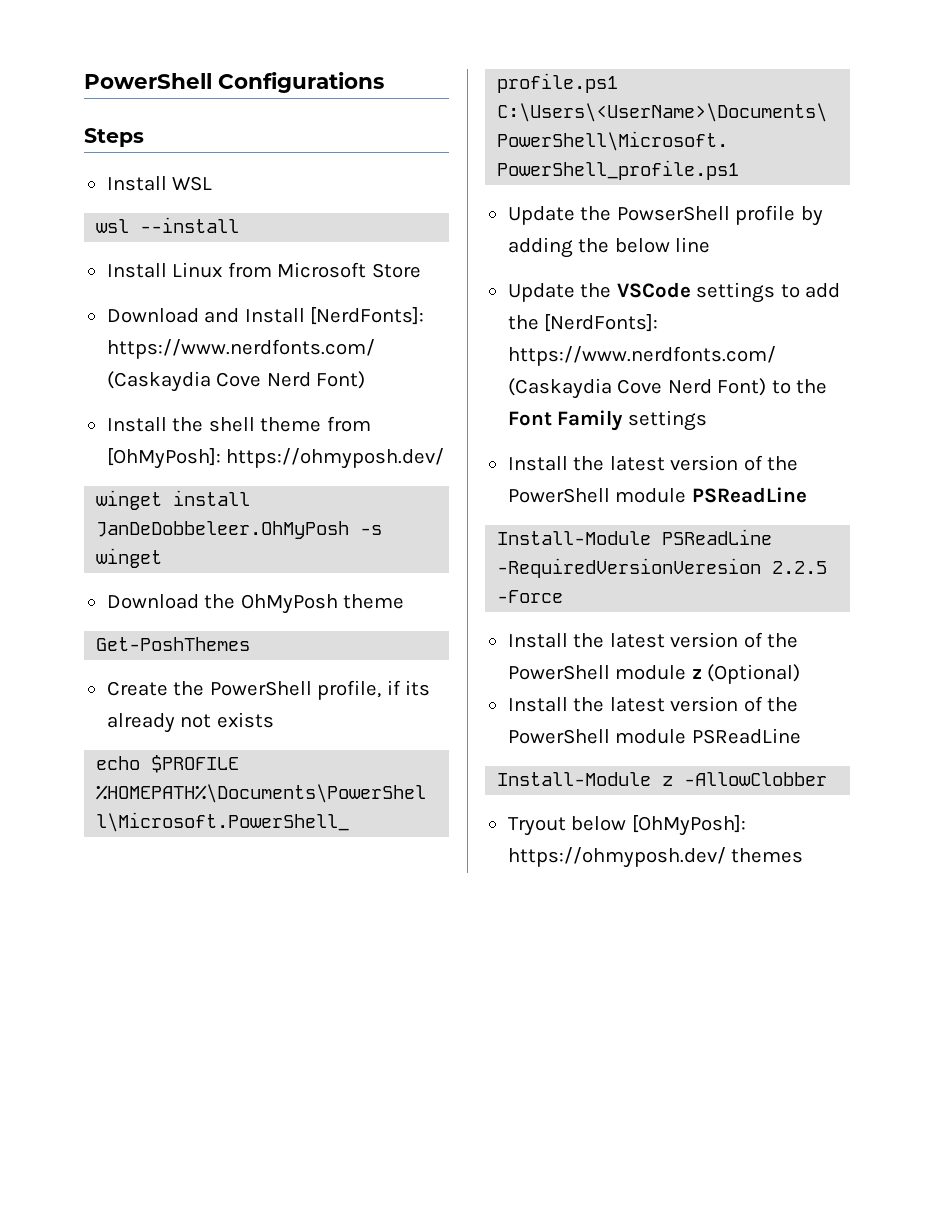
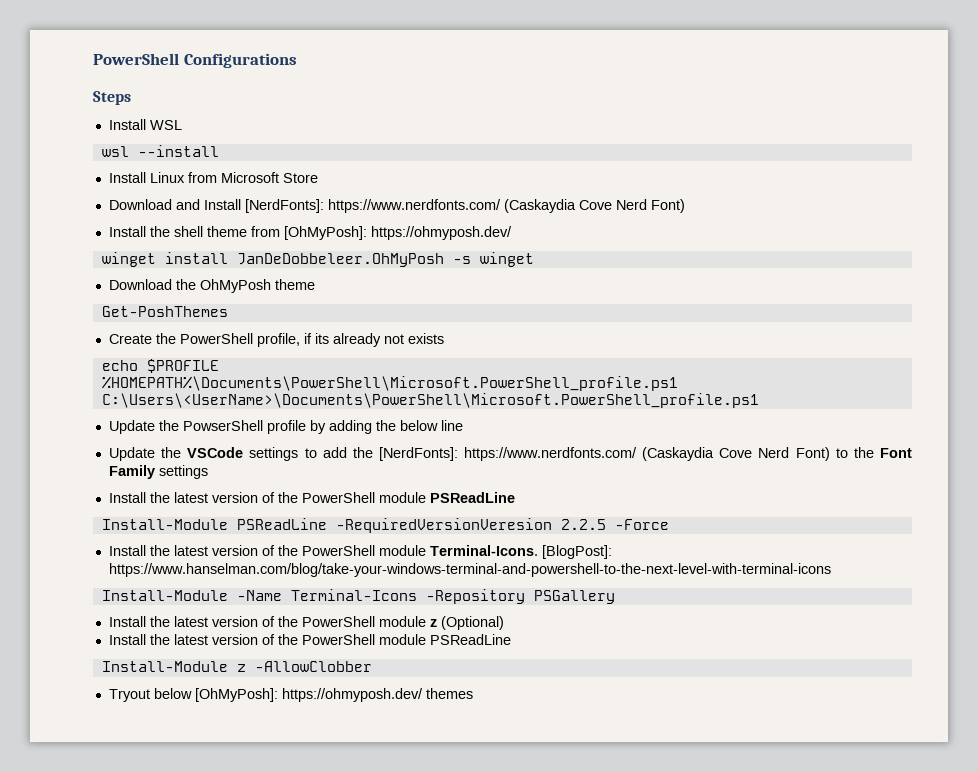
(564, 596) none -> [108,545,612,559] [108,563,831,577] [101,589,615,604] // Install the latest version of the PowerShell module Terminal-Icons. [BlogPost]: https://www.hanselman.com/blog/take-your-windows-terminal-and-powershell-to-the-next-level-with-terminal-icons // Install-Module -Name Terminal-Icons -Repository PSGallery

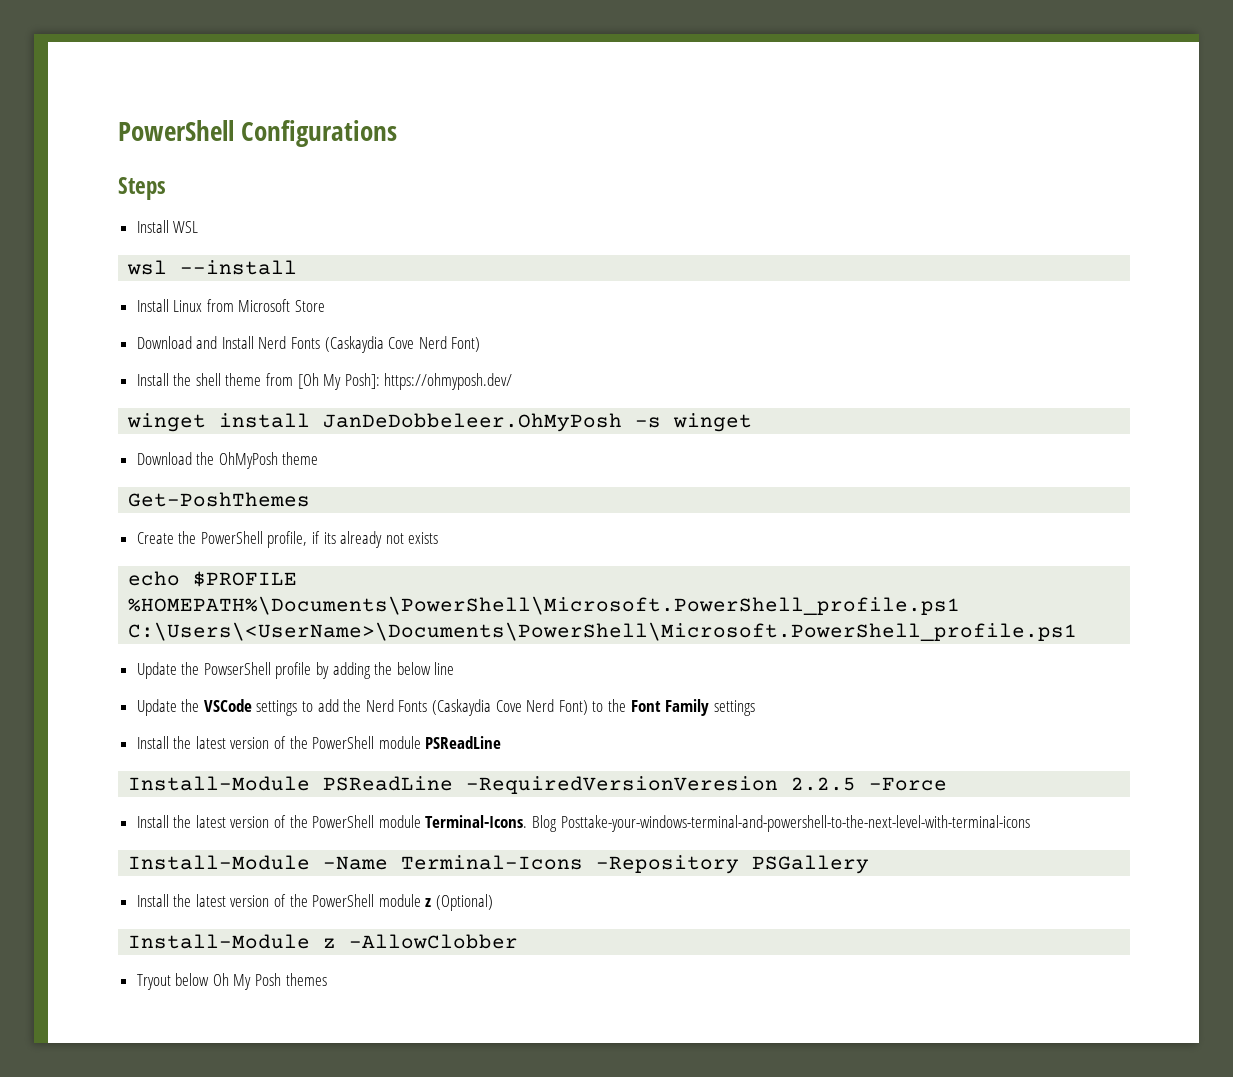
[244,199,501,213] [NerdFonts]: https://www.nerdfonts.com/ -> [258,336,321,349] Nerd Fonts
[283,226,367,240] [OhMyPosh]: -> [297,373,380,390] [Oh My Posh]:
[378,447,638,461] [NerdFonts]: https://www.nerdfonts.com/ -> [365,699,428,712] Nerd Fonts
[541,545,612,559] [108,563,831,577] [BlogPost]: https://www.hanselman.com/blog/take-your-windows-terminal-and-powershell-to-the-next-level-with-terminal-icons -> [532,815,1030,832] Blog Posttake-your-windows-terminal-and-powershell-to-the-next-level-with-terminal-icons
[108,634,511,645] // Install the latest version of the PowerShell module PSReadLine -> (494, 902) none
[194,688,423,702] [OhMyPosh]: https://ohmyposh.dev/ -> [212,973,282,990] Oh My Posh

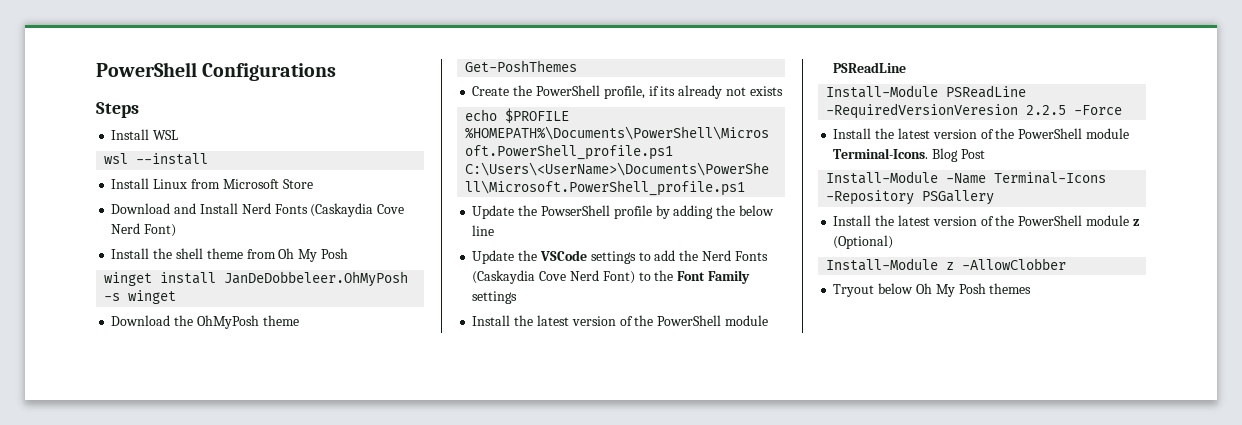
[297,373,513,390] [Oh My Posh]: https://ohmyposh.dev/ -> [278,248,348,262] Oh My Posh
[560,815,1030,832] Posttake-your-windows-terminal-and-powershell-to-the-next-level-with-terminal-icons -> [960,149,985,159] Post

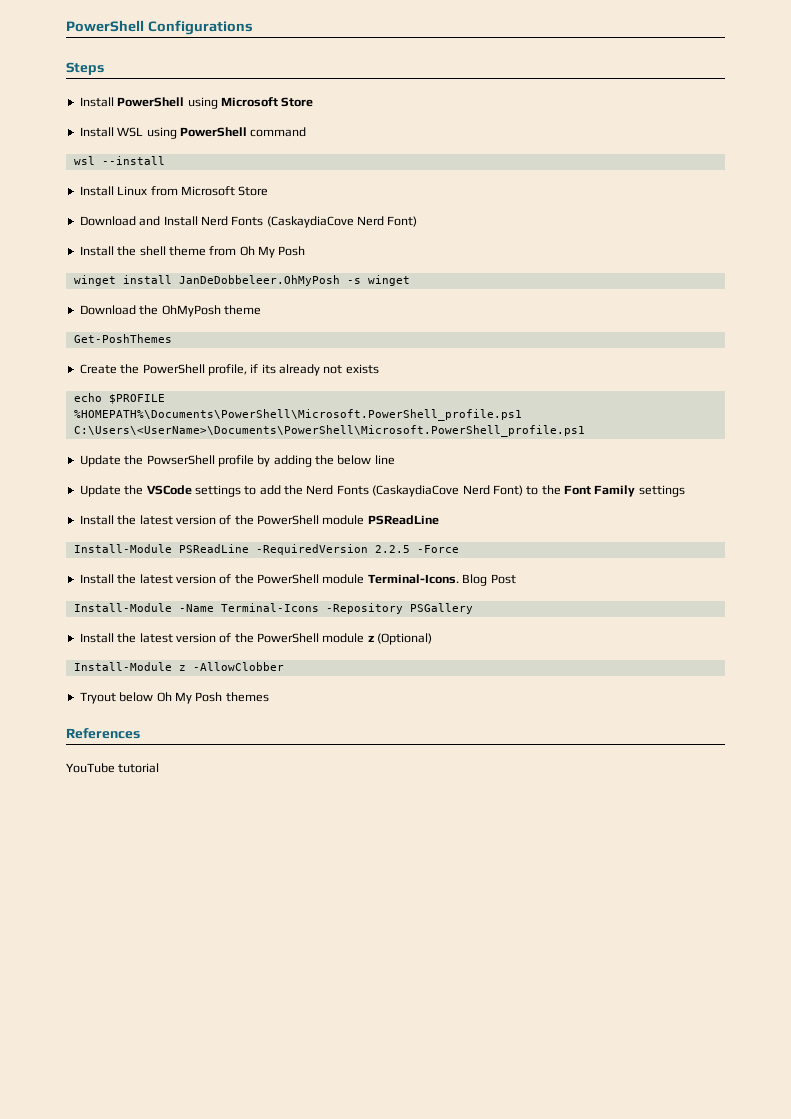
(139, 110) none -> [79,97,314,109] // Install PowerShell using Microsoft Store
(179, 135) none -> [146,127,307,139] using PowerShell command
[310,203,405,217] (Caskaydia Cove -> [266,216,354,228] (CaskaydiaCove
[472,270,567,284] (Caskaydia Cove -> [372,485,460,497] (CaskaydiaCove
[826,103,1019,119] -RequiredVersionVeresion -> [255,544,368,555] -RequiredVersion
(1032, 288) none -> [66,728,140,739] [66,763,160,773] // References // YouTube tutorial

